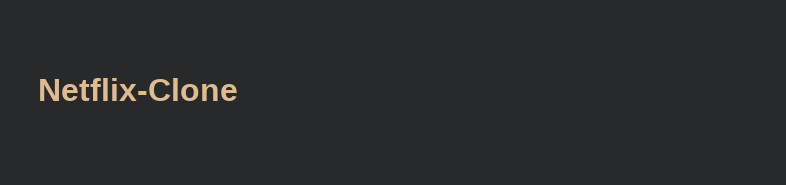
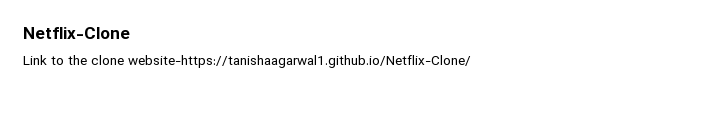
(238, 89) none -> [23,55,471,68] // Link to the clone website-https://tanishaagarwal1.github.io/Netflix-Clone/

